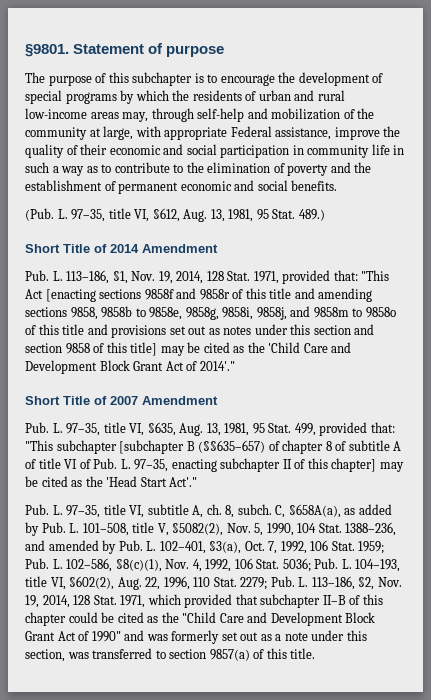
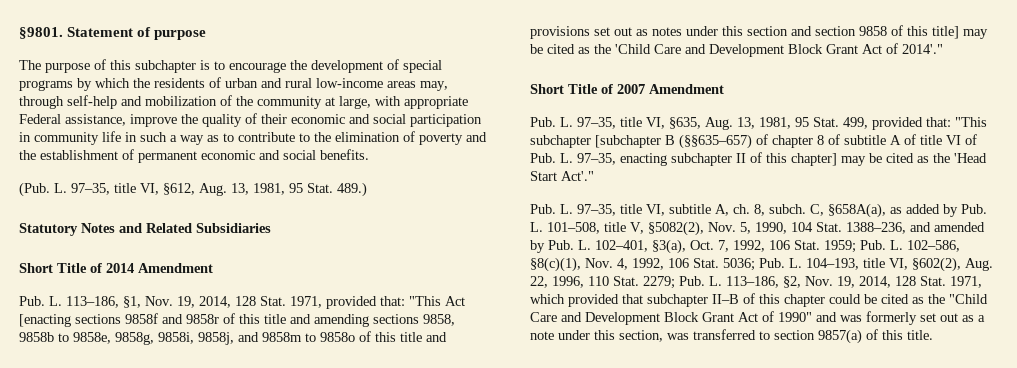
(325, 215) none -> [19,223,271,236] // Statutory Notes and Related Subsidiaries

